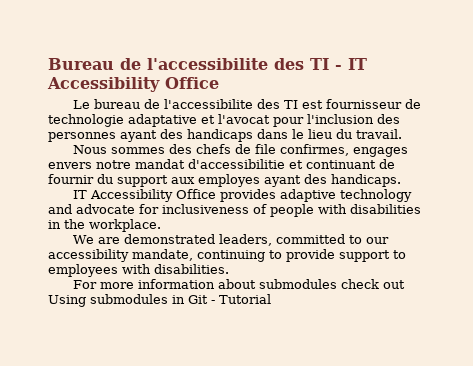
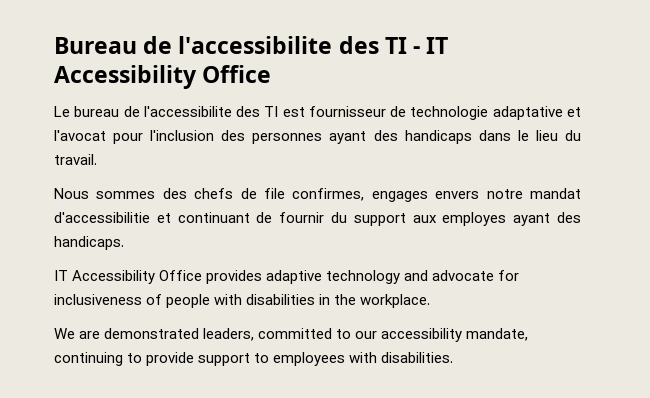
[72,279,405,289] [48,294,271,307] // For more information about submodules check out Using submodules in Git - Tutorial -> (454, 357) none

